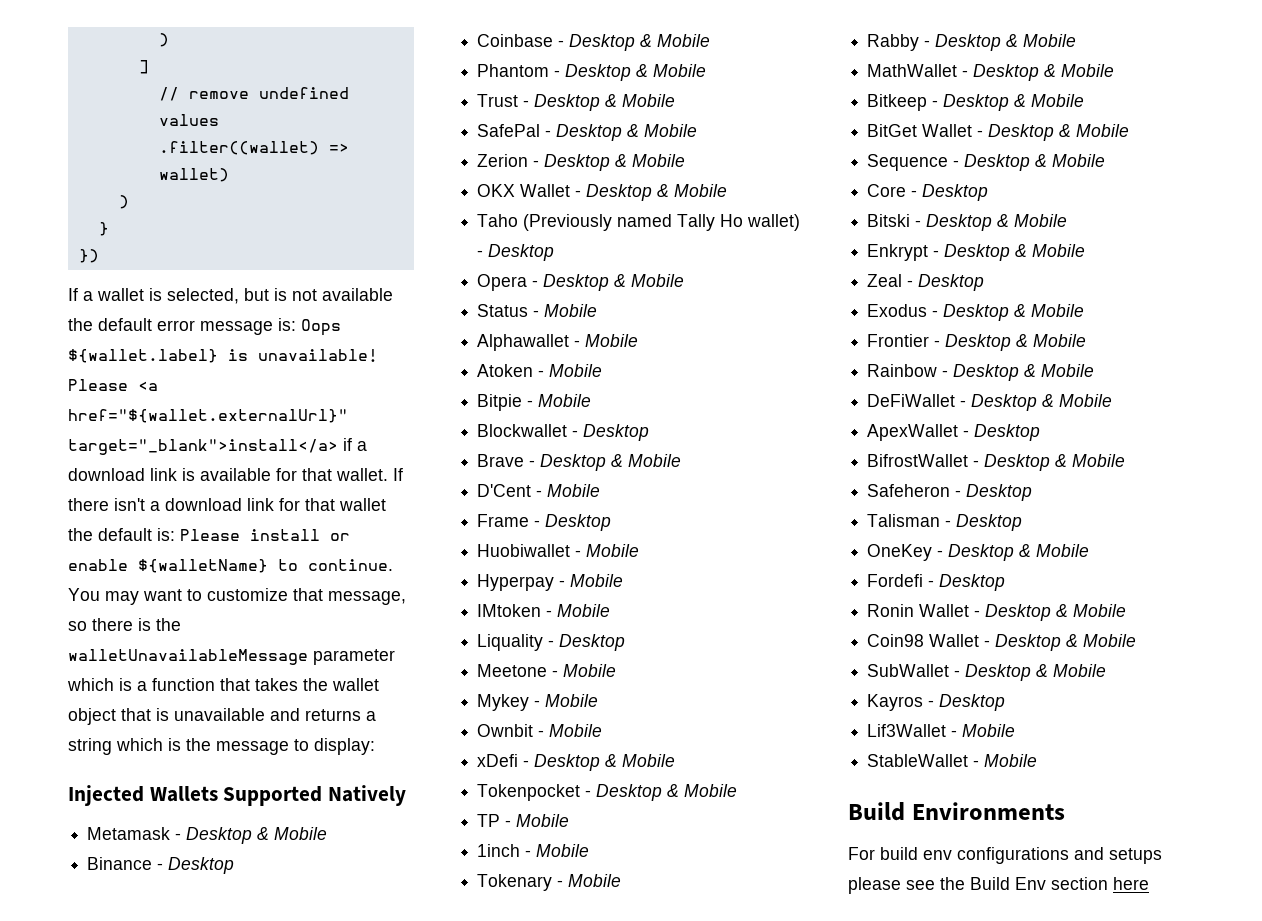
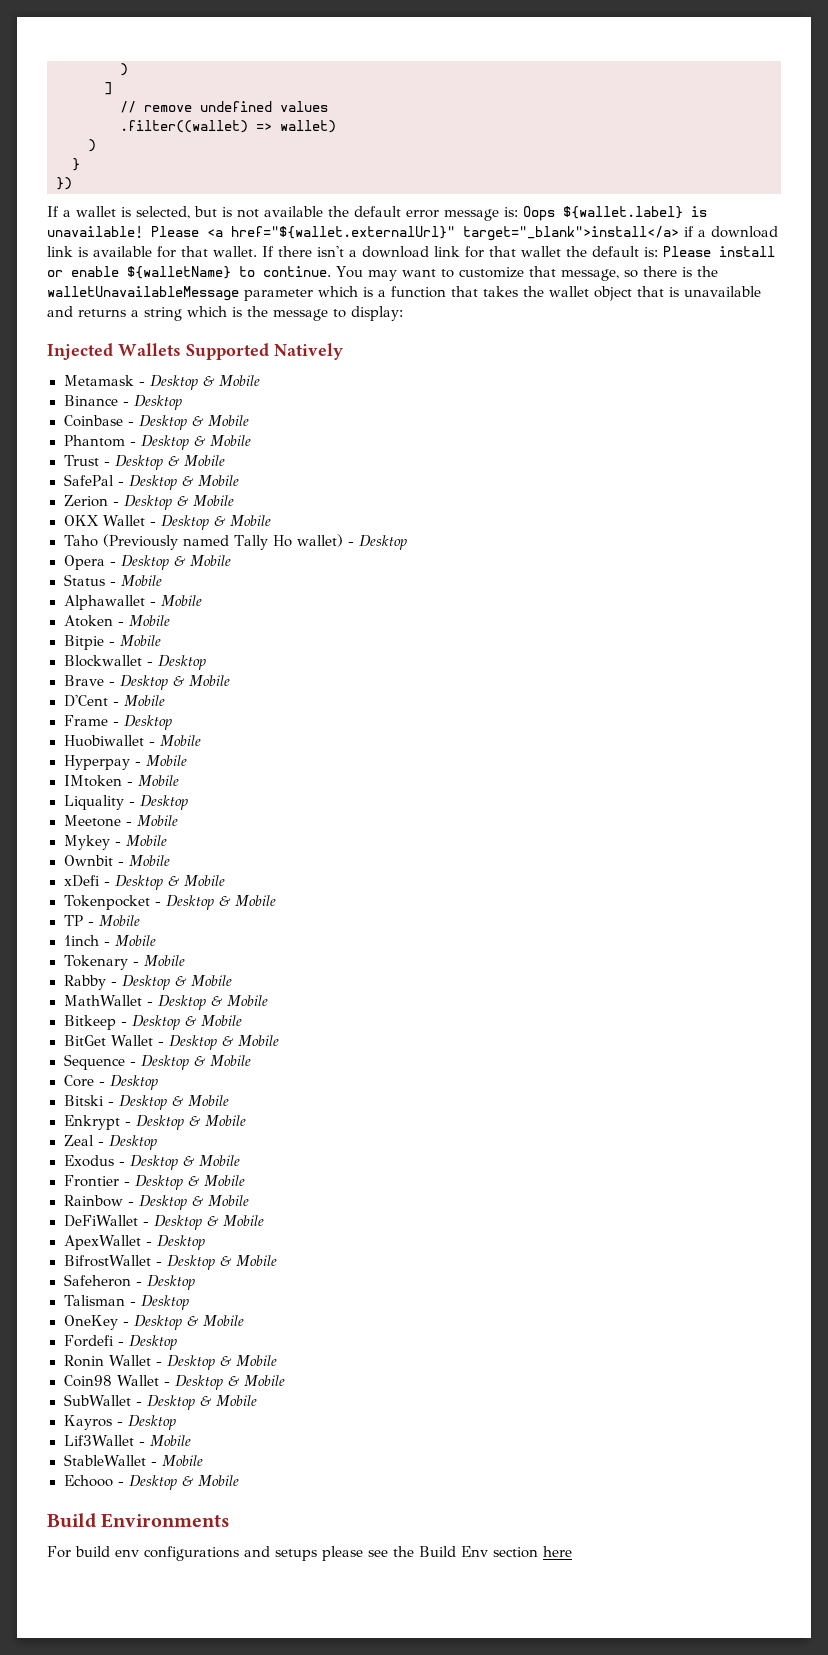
(1038, 760) none -> [63,1475,239,1490] // Echooo - Desktop & Mobile

